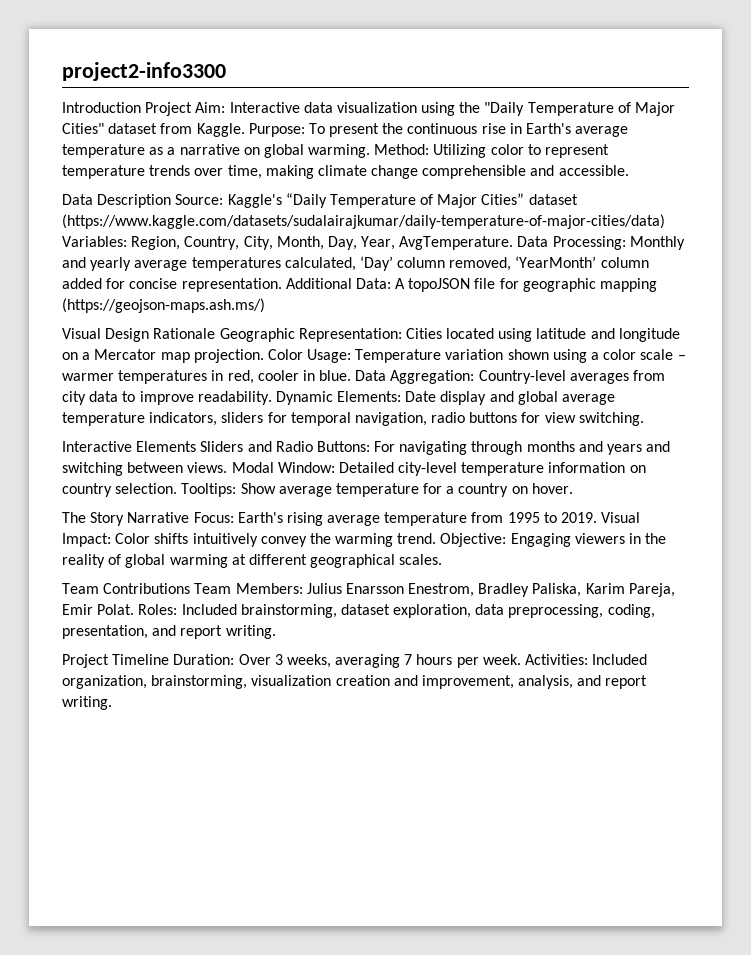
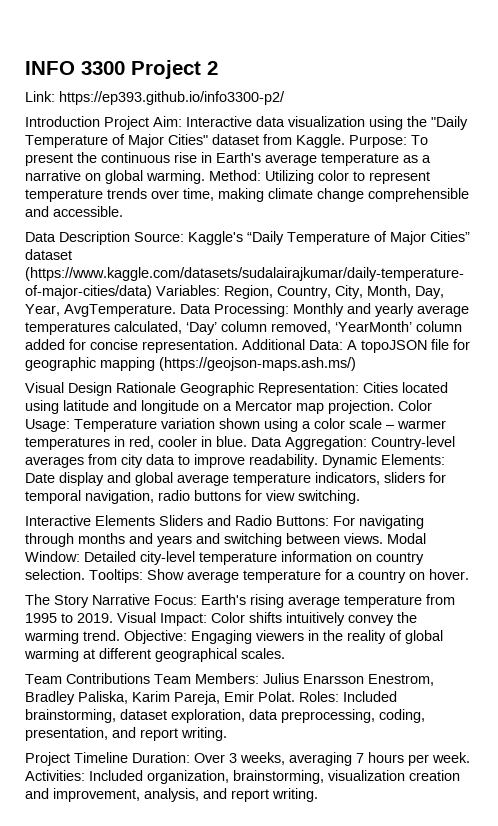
[62,62,226,81] project2-info3300 -> [25,60,218,79] [25,91,285,105] INFO 3300 Project 2 // Link: https://ep393.github.io/info3300-p2/

